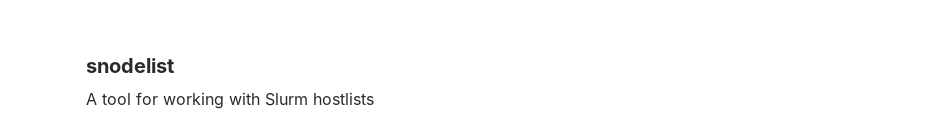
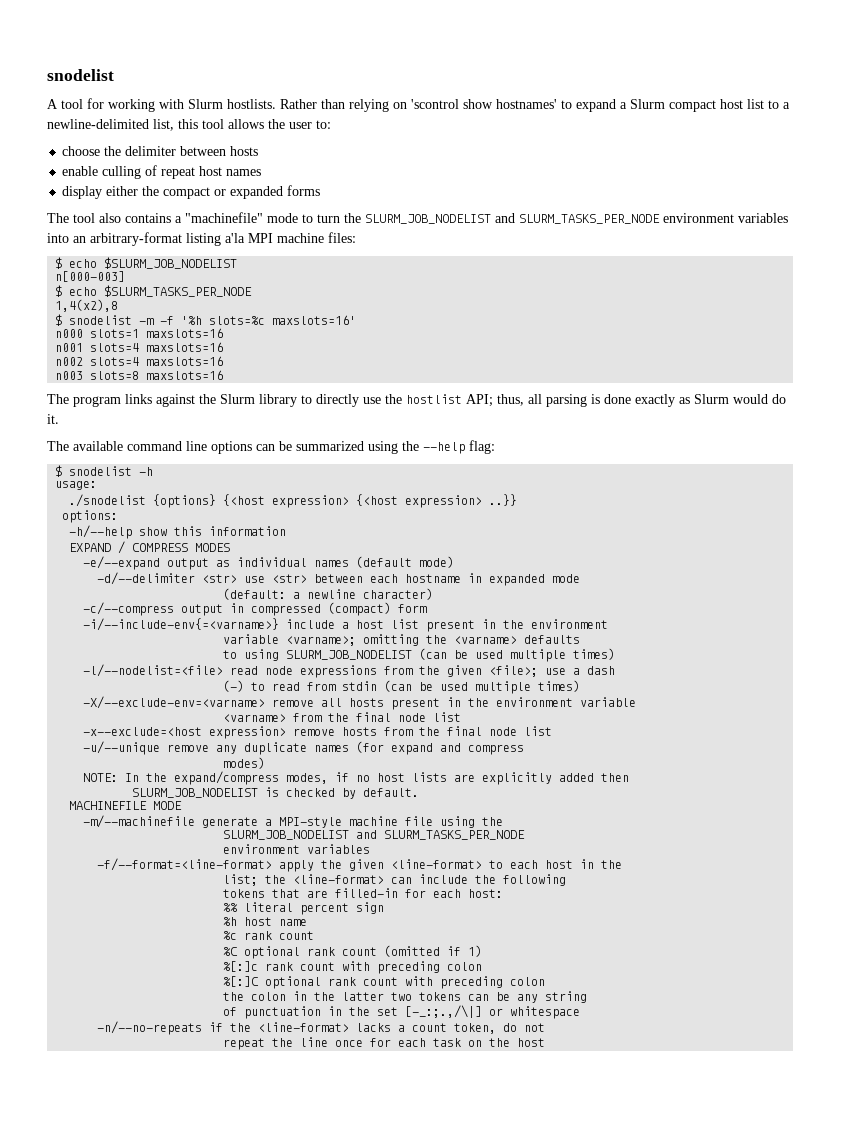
[313,92,374,105] hostlists -> [227,99,790,112] [47,119,331,131] [62,146,259,156] [62,165,262,179] [62,185,321,199] [47,212,788,224] [47,232,356,246] [55,257,238,269] [55,271,126,282] [55,285,253,297] [55,299,119,312] [55,314,357,326] [55,328,224,338] [55,342,224,352] [55,356,224,366] [55,370,224,380] [47,394,786,407] [47,414,59,424] [47,440,495,454] [55,465,154,477] [55,481,98,490] [69,494,518,508] [62,510,119,523] [69,525,287,539] [69,541,231,554] [83,556,455,570] [97,572,581,586] [223,588,434,600] [83,602,428,616] [83,618,609,632] [223,634,581,646] [223,648,616,662] [83,664,616,678] [223,680,581,694] [83,696,637,710] [223,712,462,722] [83,726,553,739] [83,741,525,755] [223,757,266,769] [83,771,630,785] [132,787,420,799] [69,801,183,810] [83,815,504,828] [223,830,526,840] [223,844,371,854] [97,858,623,872] [223,874,567,886] [223,888,504,898] [223,902,385,915] [223,917,308,926] [223,931,315,940] [223,945,483,959] [223,961,483,974] [223,976,546,989] [223,991,588,1003] [223,1005,581,1019] [97,1021,546,1035] [223,1037,546,1050] hostlists. Rather than relying on 'scontrol show hostnames' to expand a Slurm compact host list to a newline-delimited list, this tool allows the user to: // choose the delimiter between hosts // enable culling of repeat host names // display either the compact or expanded forms // The tool also contains a "machinefile" mode to turn the SLURM_JOB_NODELIST and SLURM_TASKS_PER_NODE environment variables into an arbitrary-format listing a'la MPI machine files: // $ echo $SLURM_JOB_NODELIST // n[000-003] // $ echo $SLURM_TASKS_PER_NODE // 1,4(x2),8 // $ snodelist -m -f '%h slots=%c maxslots=16' // n000 slots=1 maxslots=16 // n001 slots=4 maxslots=16 // n002 slots=4 maxslots=16 // n003 slots=8 maxslots=16 // The program links against the Slurm library to directly use the hostlist API; thus, all parsing is done exactly as Slurm would do it. // The available command line options can be summarized using the --help flag: // $ snodelist -h // usage: // ./snodelist {options} {<host expression> {<host expression> ..}} // options: // -h/--help show this information // EXPAND / COMPRESS MODES // -e/--expand output as individual names (default mode) // -d/--delimiter <str> use <str> between each hostname in expanded mode // (default: a newline character) // -c/--compress output in compressed (compact) form // -i/--include-env{=<varname>} include a host list present in the environment // variable <varname>; omitting the <varname> defaults // to using SLURM_JOB_NODELIST (can be used multiple times) // -l/--nodelist=<file> read node expressions from the given <file>; use a dash // (-) to read from stdin (can be used multiple times) // -X/--exclude-env=<varname> remove all hosts present in the environment variable // <varname> from the final node list // -x--exclude=<host expression> remove hosts from the final node list // -u/--unique remove any duplicate names (for expand and compress // modes) // NOTE: In the expand/compress modes, if no host lists are explicitly added then // SLURM_JOB_NODELIST is checked by default. // MACHINEFILE MODE // -m/--machinefile generate a MPI-style machine file using the // SLURM_JOB_NODELIST and SLURM_TASKS_PER_NODE // environment variables // -f/--format=<line-format> apply the given <line-format> to each host in the // list; the <line-format> can include the following // tokens that are filled-in for each host: // %% literal percent sign // %h host name // %c rank count // %C optional rank count (omitted if 1) // %[:]c rank count with preceding colon // %[:]C optional rank count with preceding colon // the colon in the latter two tokens can be any string // of punctuation in the set [-_:;.,/\|] or whitespace // -n/--no-repeats if the <line-format> lacks a count token, do not // repeat the line once for each task on the host

